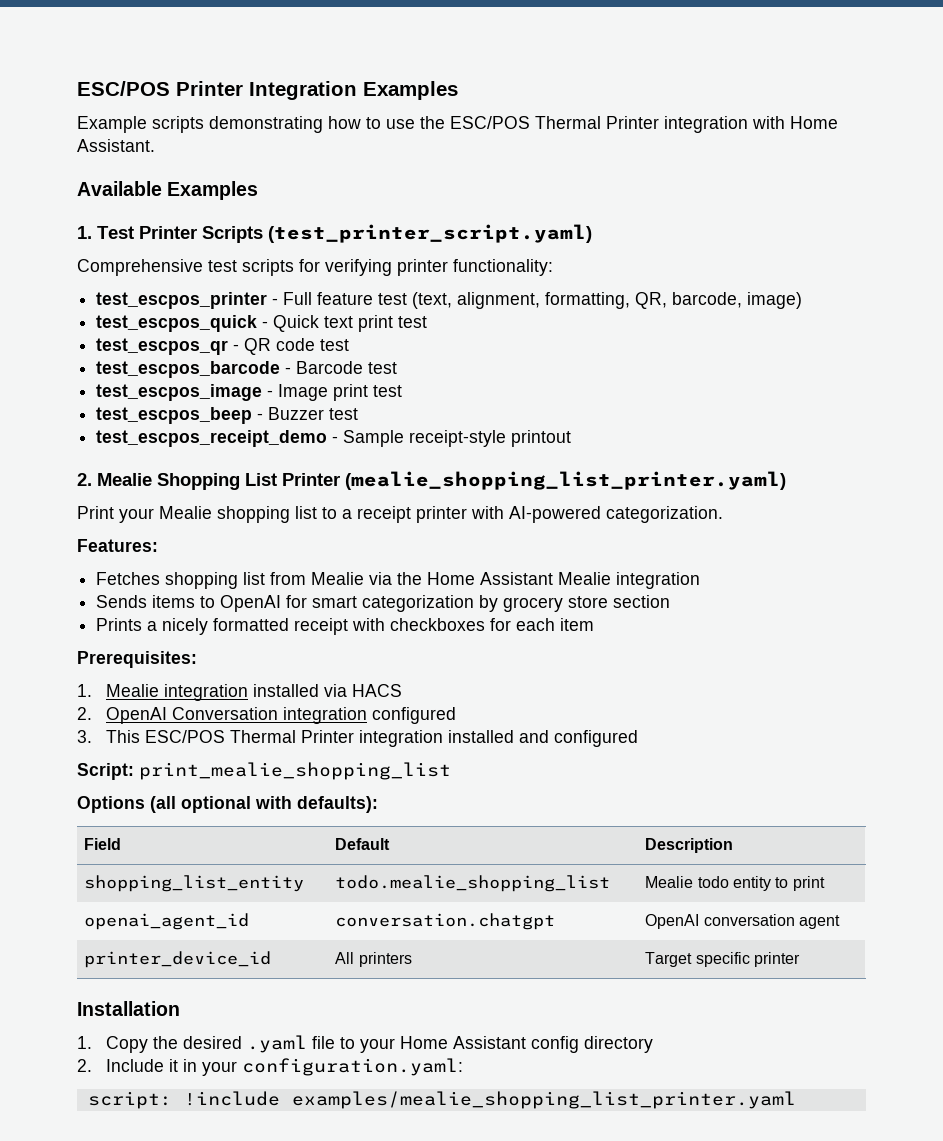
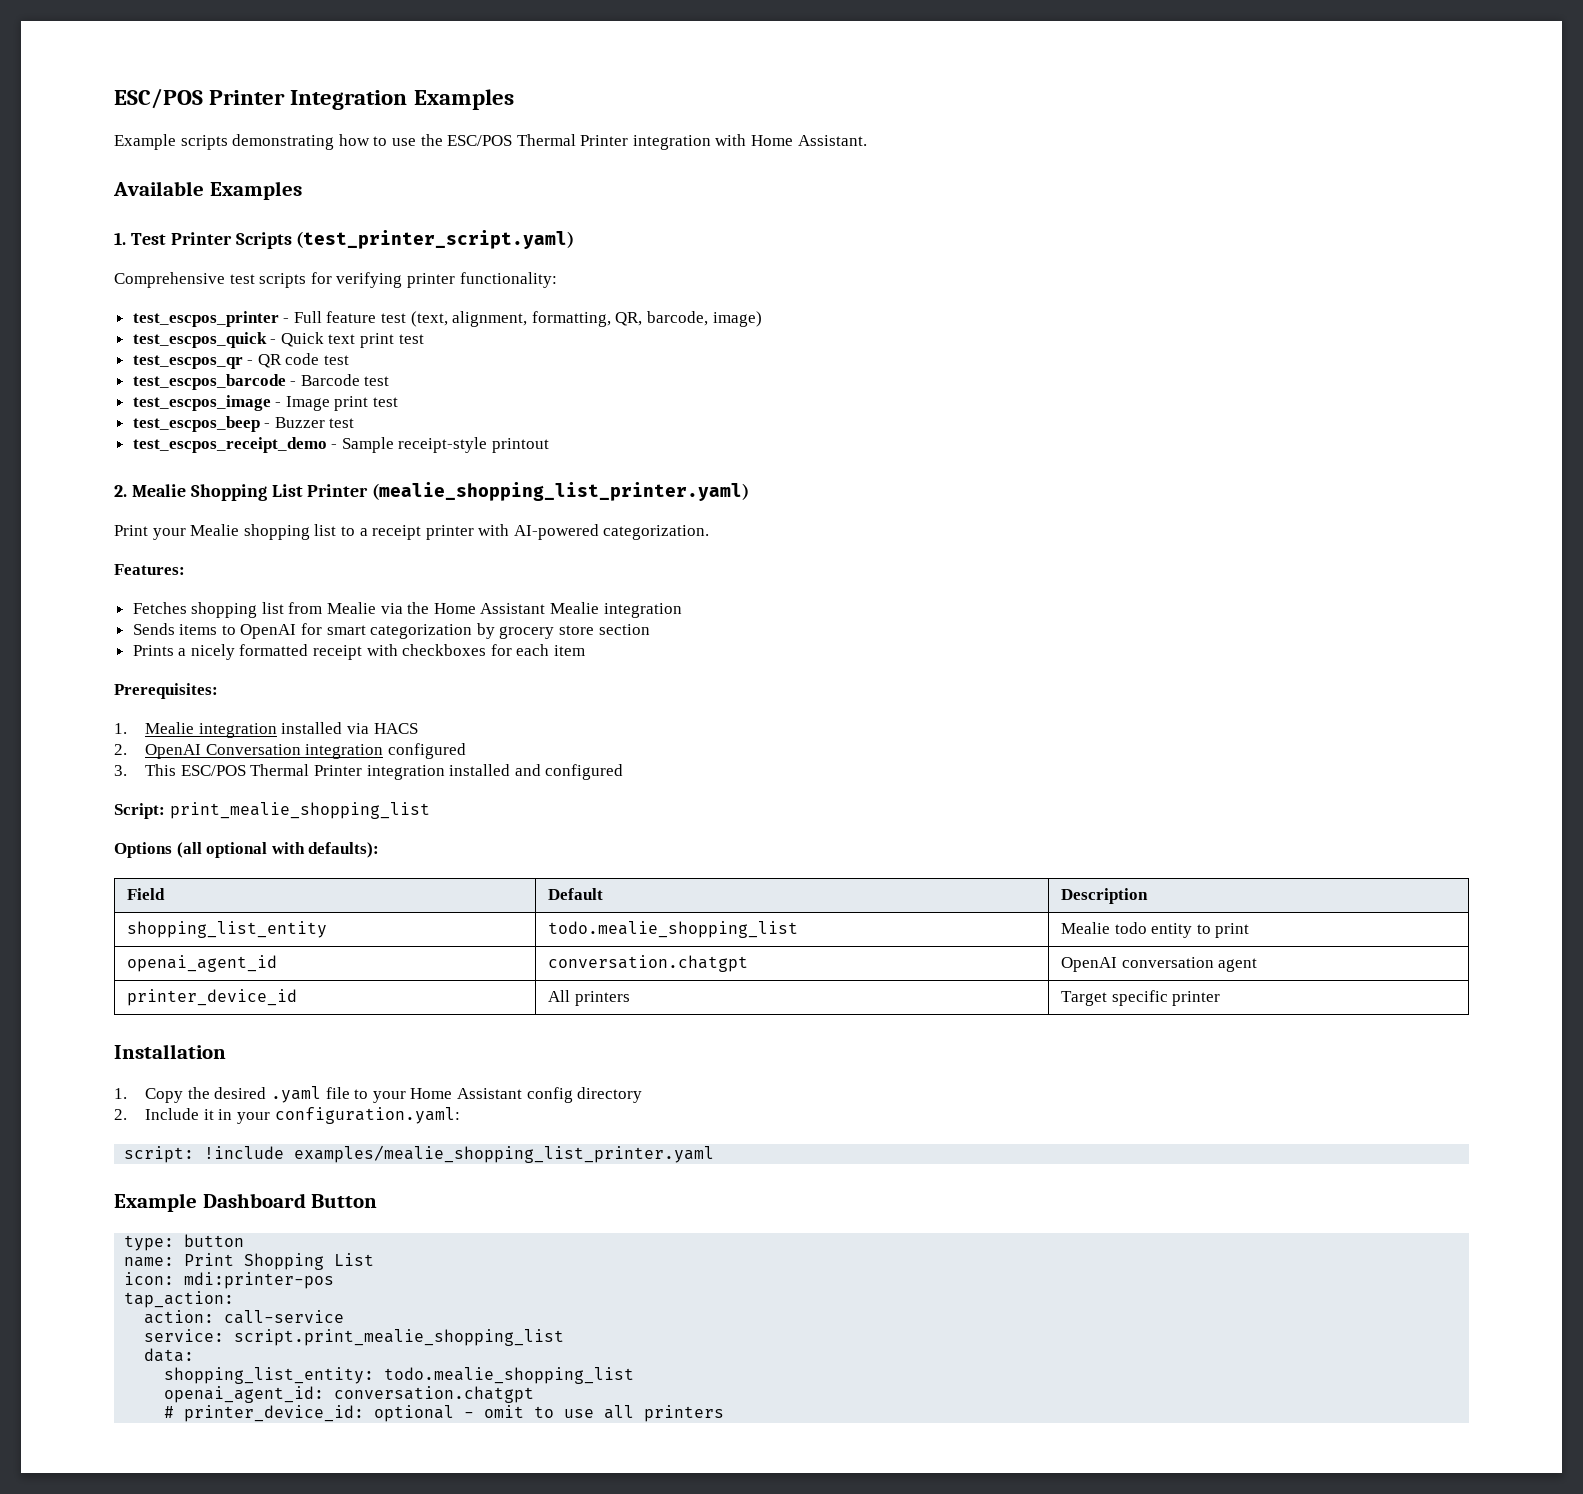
(796, 1100) none -> [114,1193,378,1212] [124,1234,245,1251] [124,1253,375,1270] [124,1272,335,1289] [124,1291,235,1308] [144,1310,345,1324] [144,1329,565,1346] [144,1348,195,1362] [164,1367,635,1384] [164,1386,535,1403] [164,1405,725,1422] // Example Dashboard Button // type: button // name: Print Shopping List // icon: mdi:printer-pos // tap_action: // action: call-service // service: script.print_mealie_shopping_list // data: // shopping_list_entity: todo.mealie_shopping_list // openai_agent_id: conversation.chatgpt // # printer_device_id: optional - omit to use all printers

